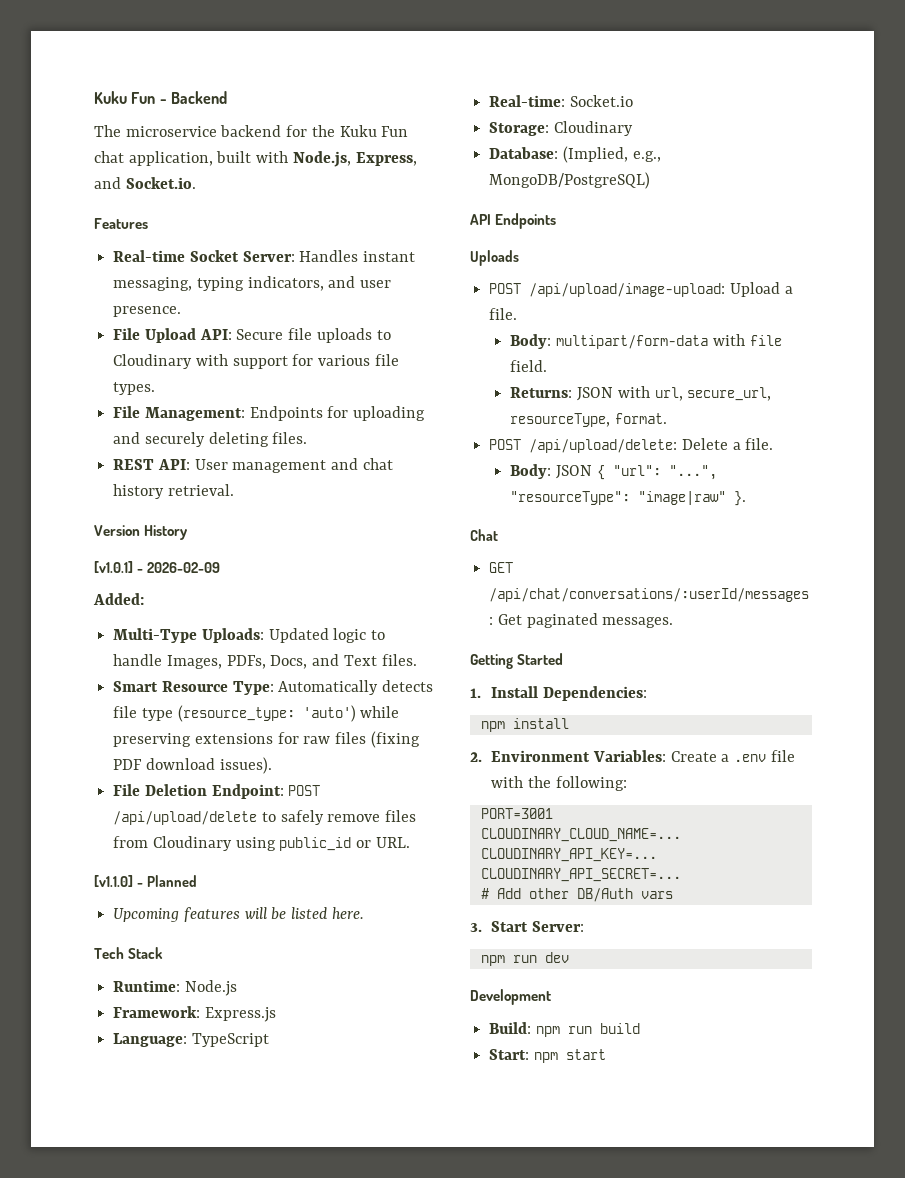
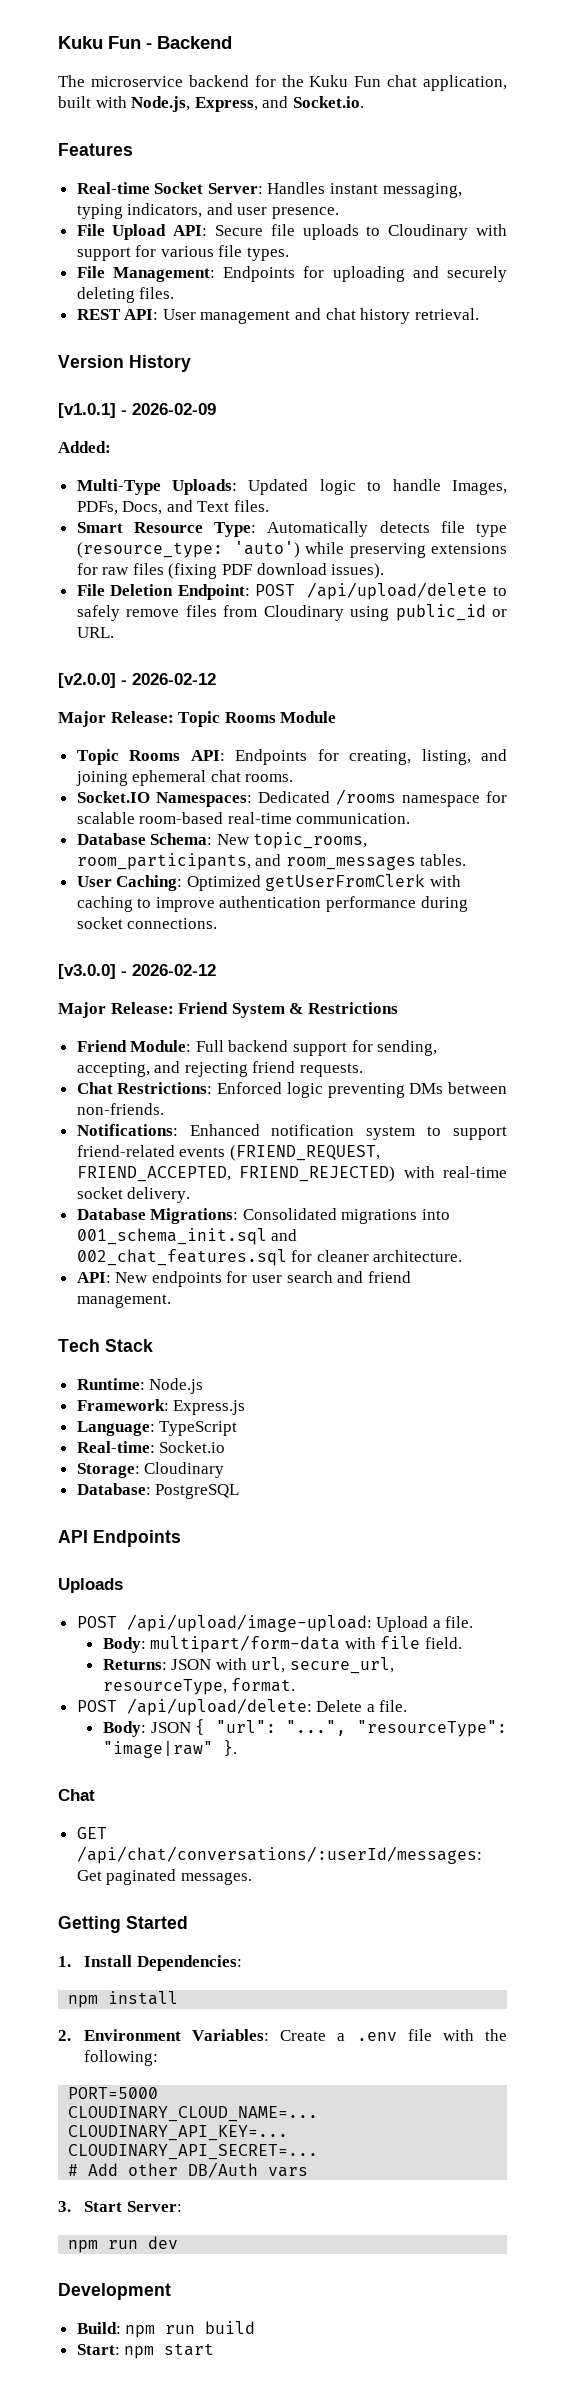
[94,875,197,887] [113,907,364,922] [v1.1.0] - Planned // Upcoming features will be listed here. -> [58,673,216,688] [58,711,337,727] [76,749,508,765] [75,770,294,786] [76,789,507,807] [76,812,411,824] [76,832,368,849] [76,853,467,870] [76,874,462,891] [76,896,468,912] [76,917,218,929] [58,964,216,979] [58,1002,398,1018] [76,1040,438,1056] [76,1061,364,1077] [76,1082,507,1098] [76,1103,164,1115] [76,1124,508,1140] [76,1145,380,1161] [76,1166,507,1182] [76,1187,191,1203] [76,1208,451,1224] [76,1228,298,1245] [76,1249,463,1266] [76,1271,411,1287] [76,1294,171,1308] [v2.0.0] - 2026-02-12 // Major Release: Topic Rooms Module // Topic Rooms API: Endpoints for creating, listing, and joining ephemeral chat rooms. // Socket.IO Namespaces: Dedicated /rooms namespace for scalable room-based real-time communication. // Database Schema: New topic_rooms, room_participants, and room_messages tables. // User Caching: Optimized getUserFromClerk with caching to improve authentication performance during socket connections. // [v3.0.0] - 2026-02-12 // Major Release: Friend System & Restrictions // Friend Module: Full backend support for sending, accepting, and rejecting friend requests. // Chat Restrictions: Enforced logic preventing DMs between non-friends. // Notifications: Enhanced notification system to support friend-related events (FRIEND_REQUEST, FRIEND_ACCEPTED, FRIEND_REJECTED) with real-time socket delivery. // Database Migrations: Consolidated migrations into 001_schema_init.sql and 002_chat_features.sql for cleaner architecture. // API: New endpoints for user search and friend management.
[562,146,661,163] [489,172,651,189] (Implied, e.g., MongoDB/PostgreSQL) -> [155,1484,240,1499] PostgreSQL
[480,808,553,819] PORT=3001 -> [68,2087,159,2099] PORT=5000

